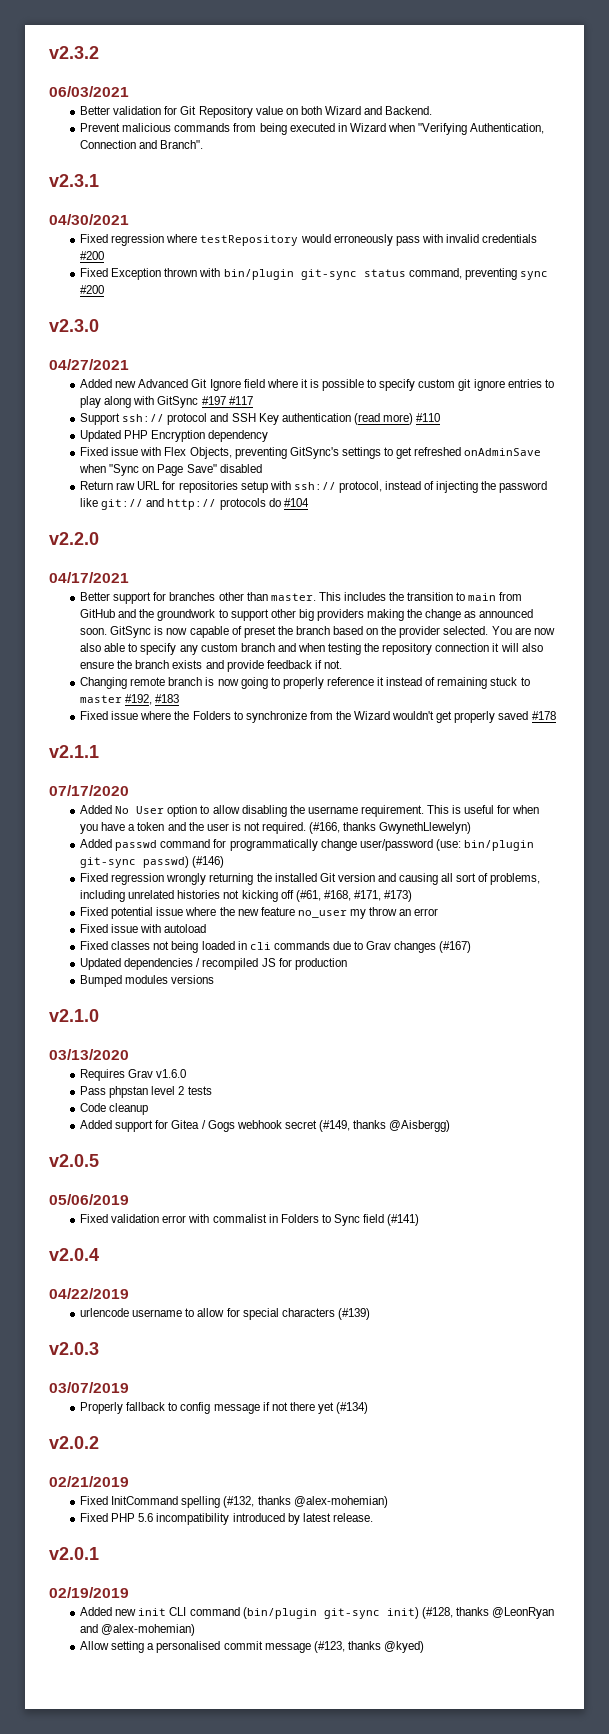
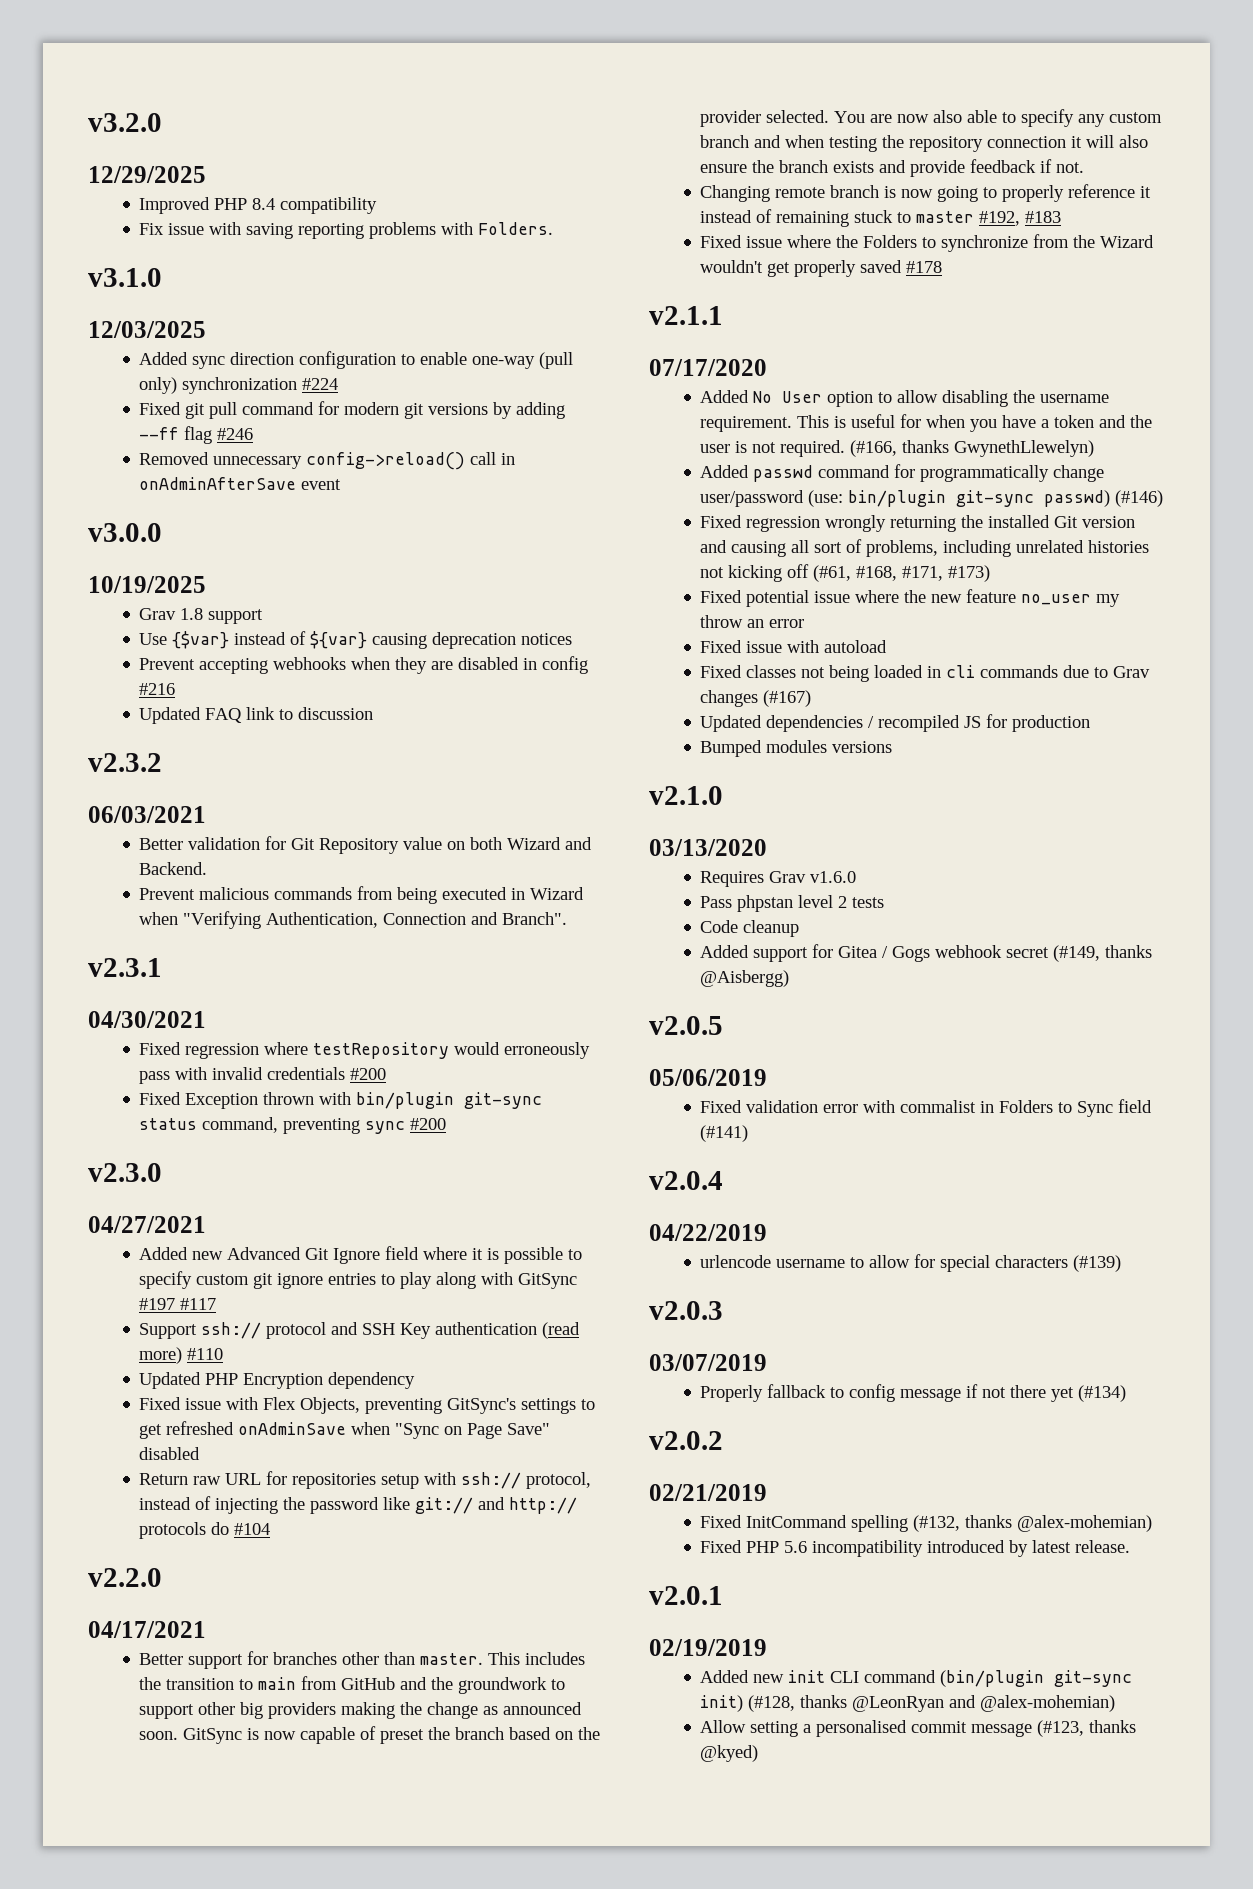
(49, 52) none -> [88,113,162,132] [88,166,206,183] [139,197,378,214] [139,222,554,239] [88,268,162,287] [88,321,206,338] [139,351,574,369] [139,377,339,394] [139,401,566,419] [139,426,254,444] [139,452,516,470] [139,477,342,490] [88,523,162,542] [88,576,206,593] [139,608,264,624] [139,631,573,649] [139,656,589,674] [139,683,176,695] [139,707,374,724] v3.2.0 // 12/29/2025 // Improved PHP 8.4 compatibility // Fix issue with saving reporting problems with Folders. // v3.1.0 // 12/03/2025 // Added sync direction configuration to enable one-way (pull only) synchronization #224 // Fixed git pull command for modern git versions by adding --ff flag #246 // Removed unnecessary config->reload() call in onAdminAfterSave event // v3.0.0 // 10/19/2025 // Grav 1.8 support // Use {$var} instead of ${var} causing deprecation notices // Prevent accepting webhooks when they are disabled in config #216 // Updated FAQ link to discussion //

